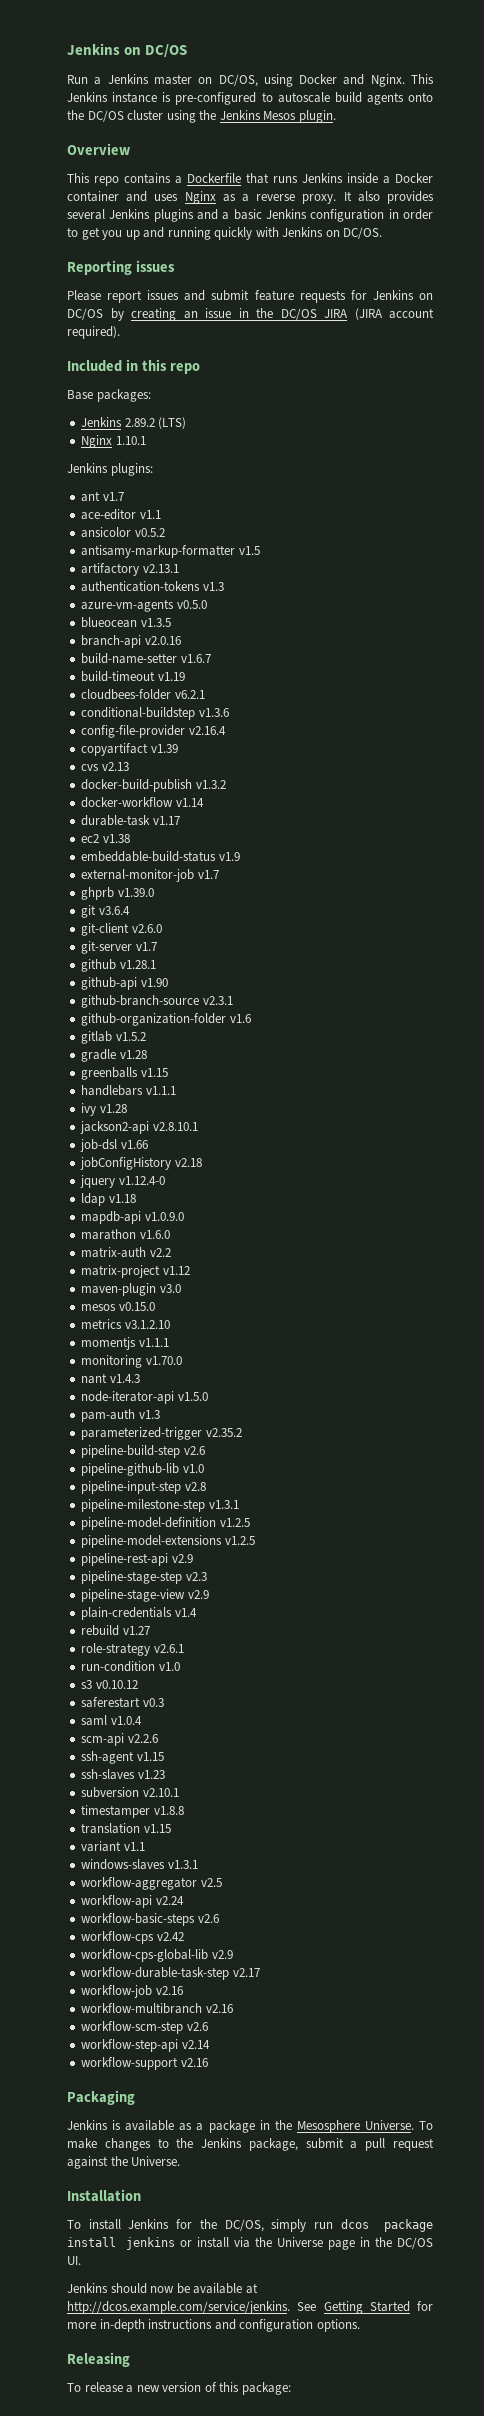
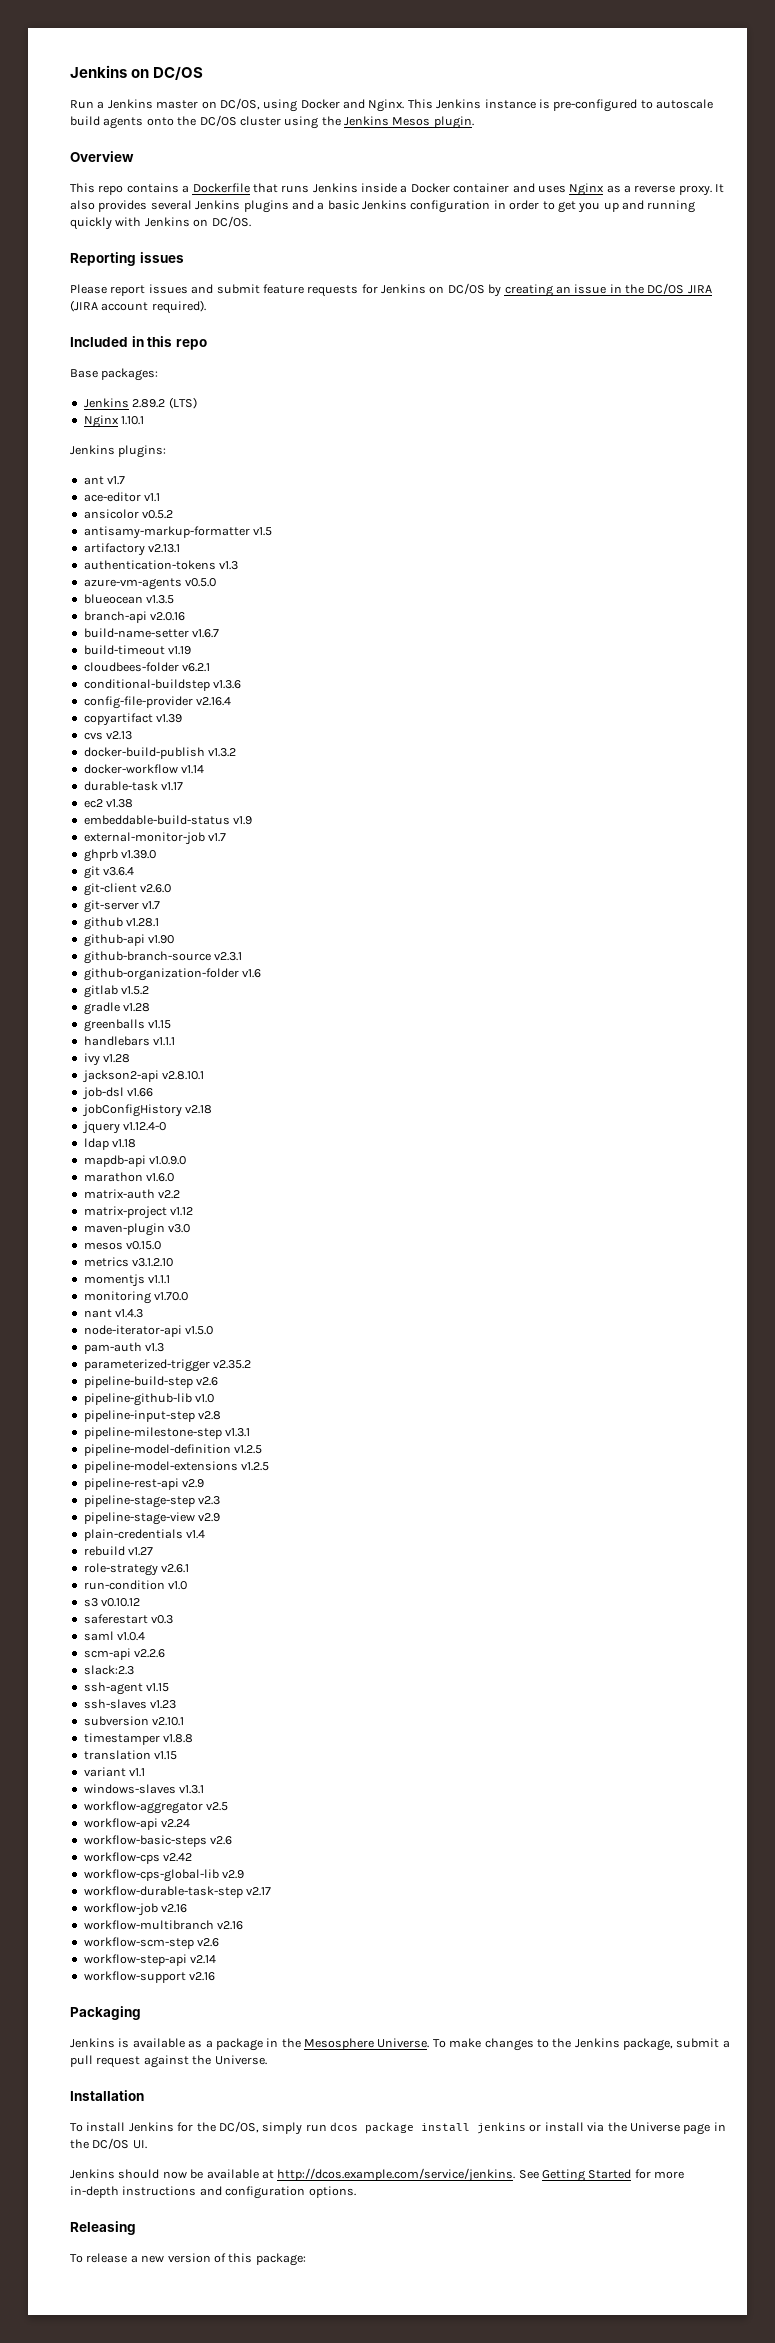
(158, 1738) none -> [83,1665,134,1675] // slack:2.3

